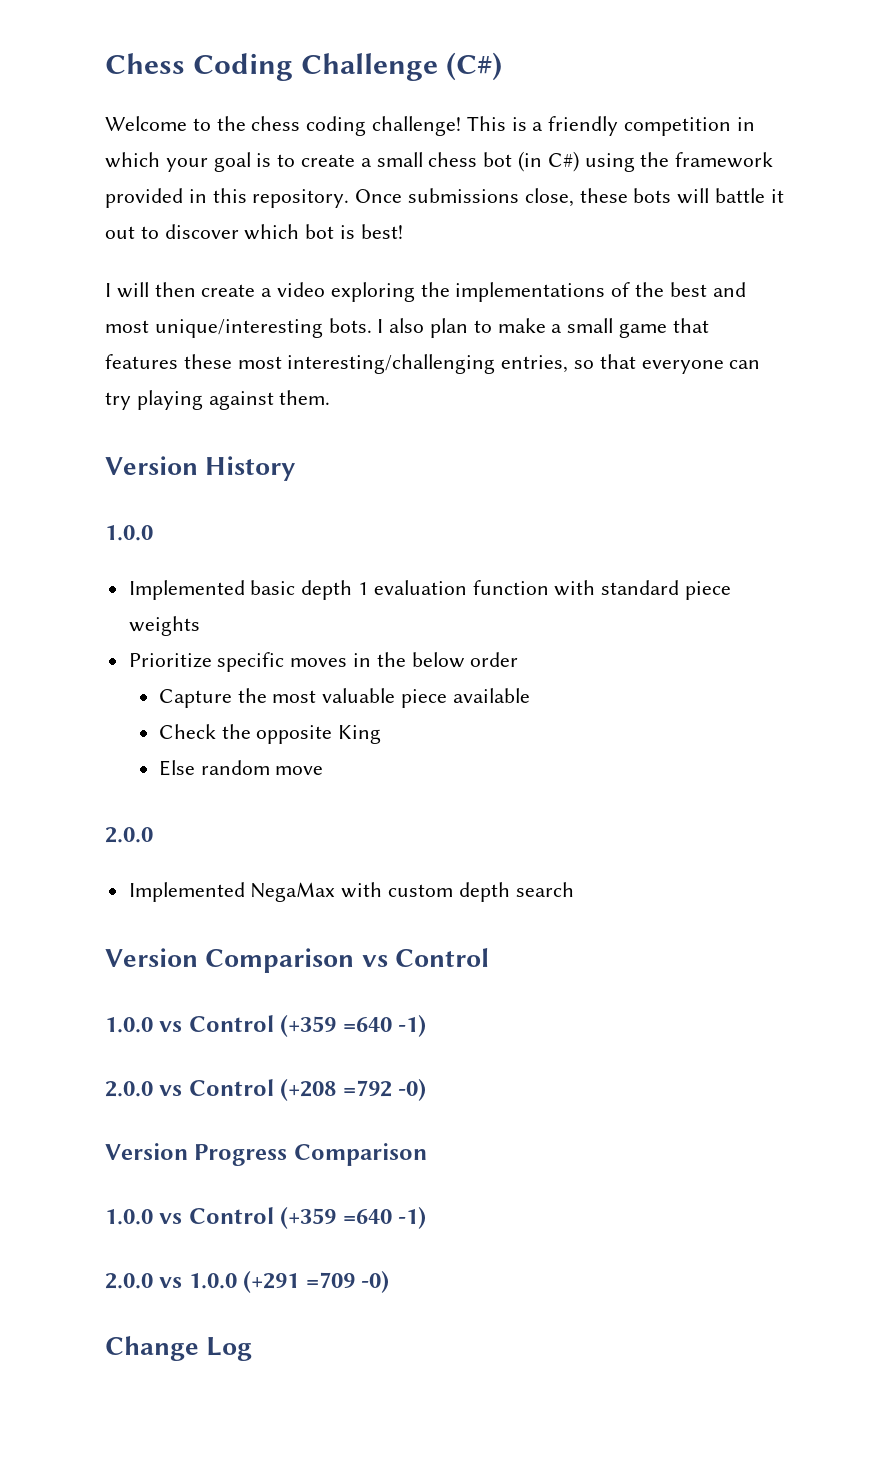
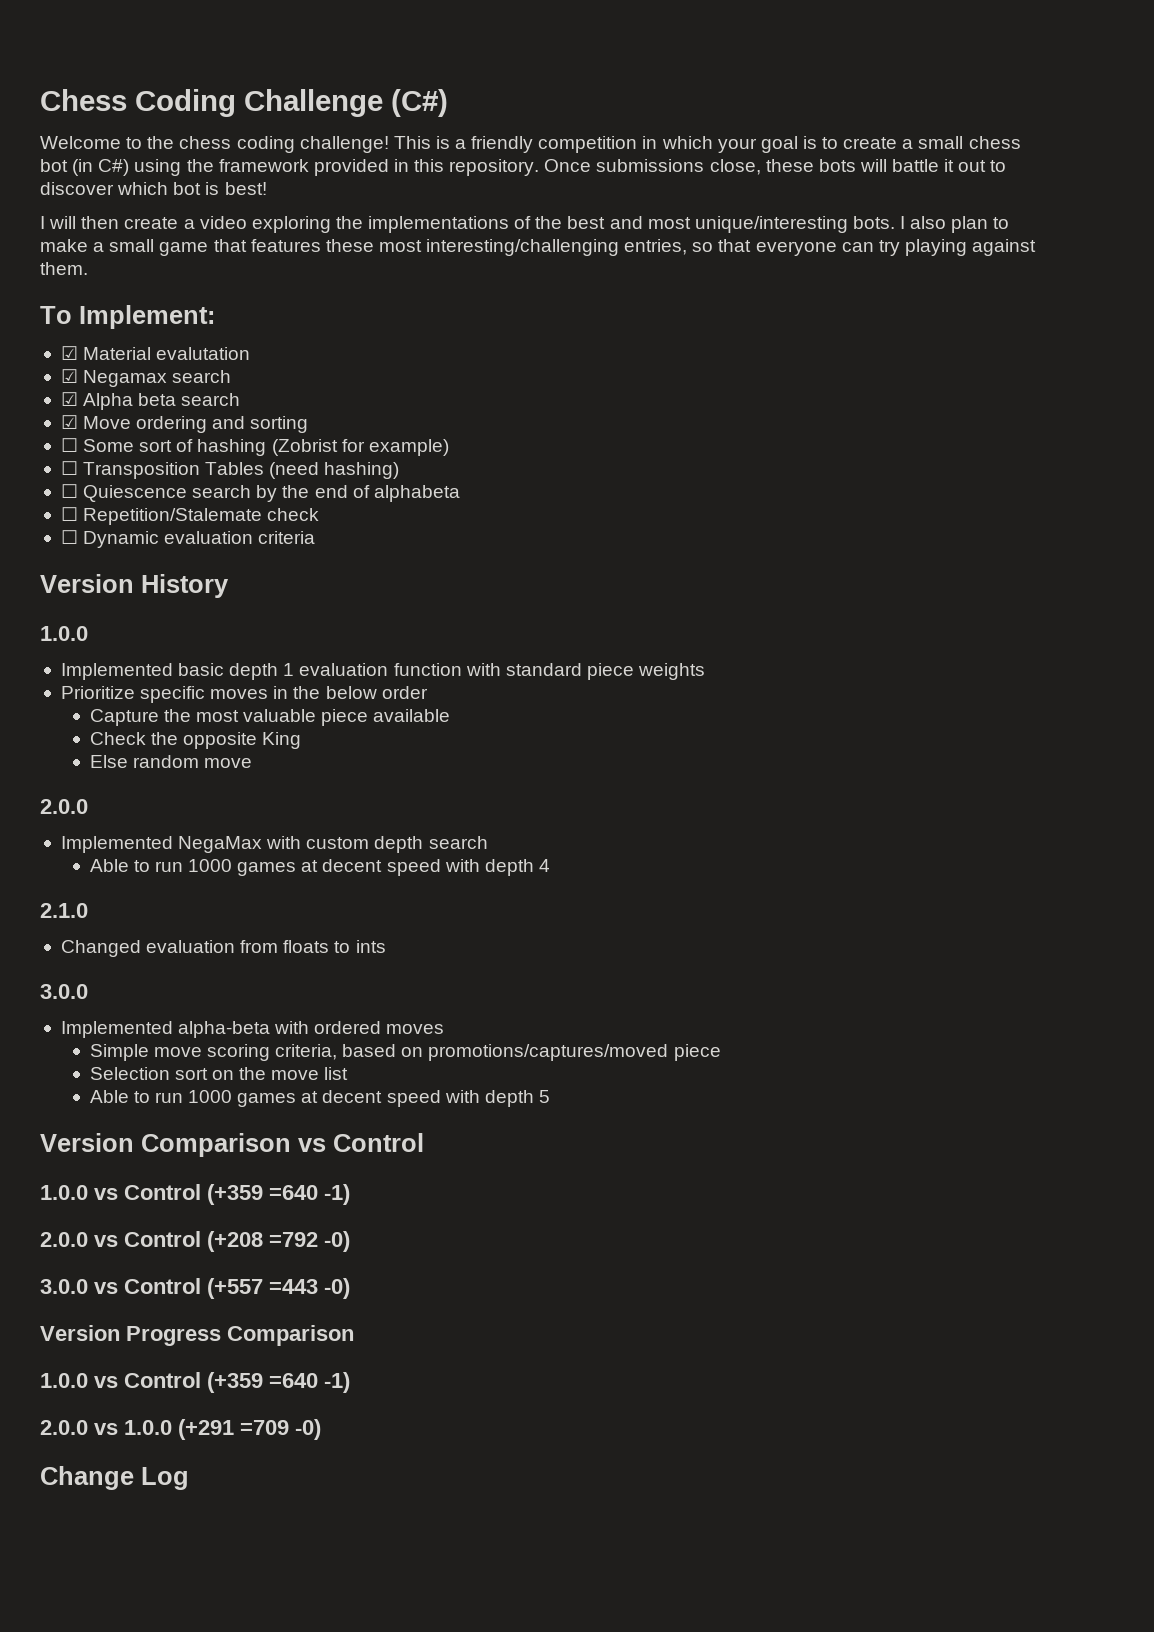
(331, 397) none -> [40,305,215,329] [60,346,251,360] [60,369,232,387] [60,392,241,410] [60,415,309,433] [60,438,449,456] [60,461,400,479] [60,484,460,502] [60,507,320,525] [60,530,316,548] // To Implement: // ☑ Material evalutation // ☑ Negamax search // ☑ Alpha beta search // ☑ Move ordering and sorting // ☐ Some sort of hashing (Zobrist for example) // ☐ Transposition Tables (need hashing) // ☐ Quiescence search by the end of alphabeta // ☐ Repetition/Stalemate check // ☐ Dynamic evaluation criteria
(574, 889) none -> [89,859,550,876] [40,903,88,918] [60,940,386,957] [40,984,88,999] [60,1021,445,1038] [89,1044,721,1061] [89,1067,349,1080] [89,1090,550,1107] // Able to run 1000 games at decent speed with depth 4 // 2.1.0 // Changed evaluation from floats to ints // 3.0.0 // Implemented alpha-beta with ordered moves // Simple move scoring criteria, based on promotions/captures/moved piece // Selection sort on the move list // Able to run 1000 games at decent speed with depth 5
(427, 1090) none -> [40,1278,350,1299] // 3.0.0 vs Control (+557 =443 -0)

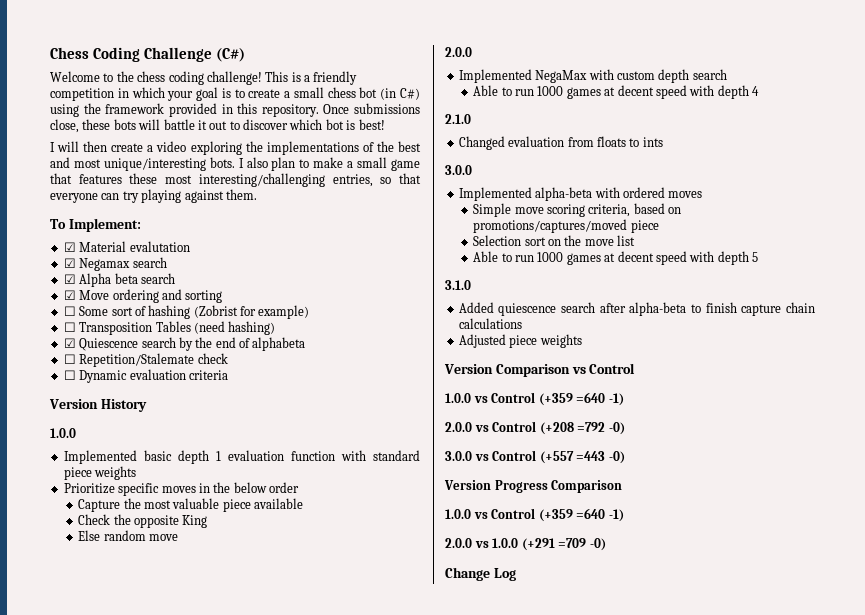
[60,484,78,498] ☐ -> [63,338,76,348] ☑
(550, 1096) none -> [445,280,471,290] [458,302,815,316] [458,318,522,329] [458,334,582,348] // 3.1.0 // Added quiescence search after alpha-beta to finish capture chain calculations // Adjusted piece weights

